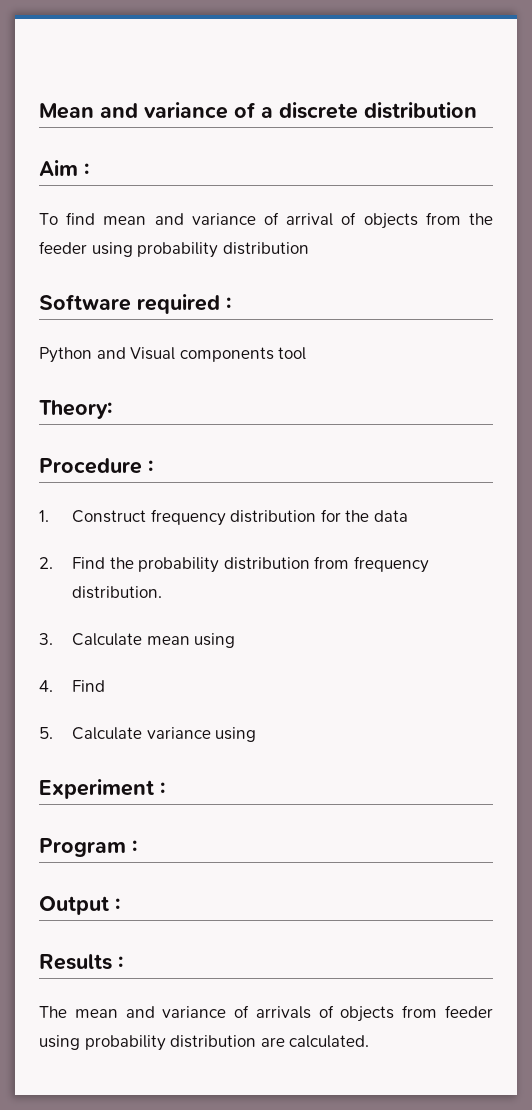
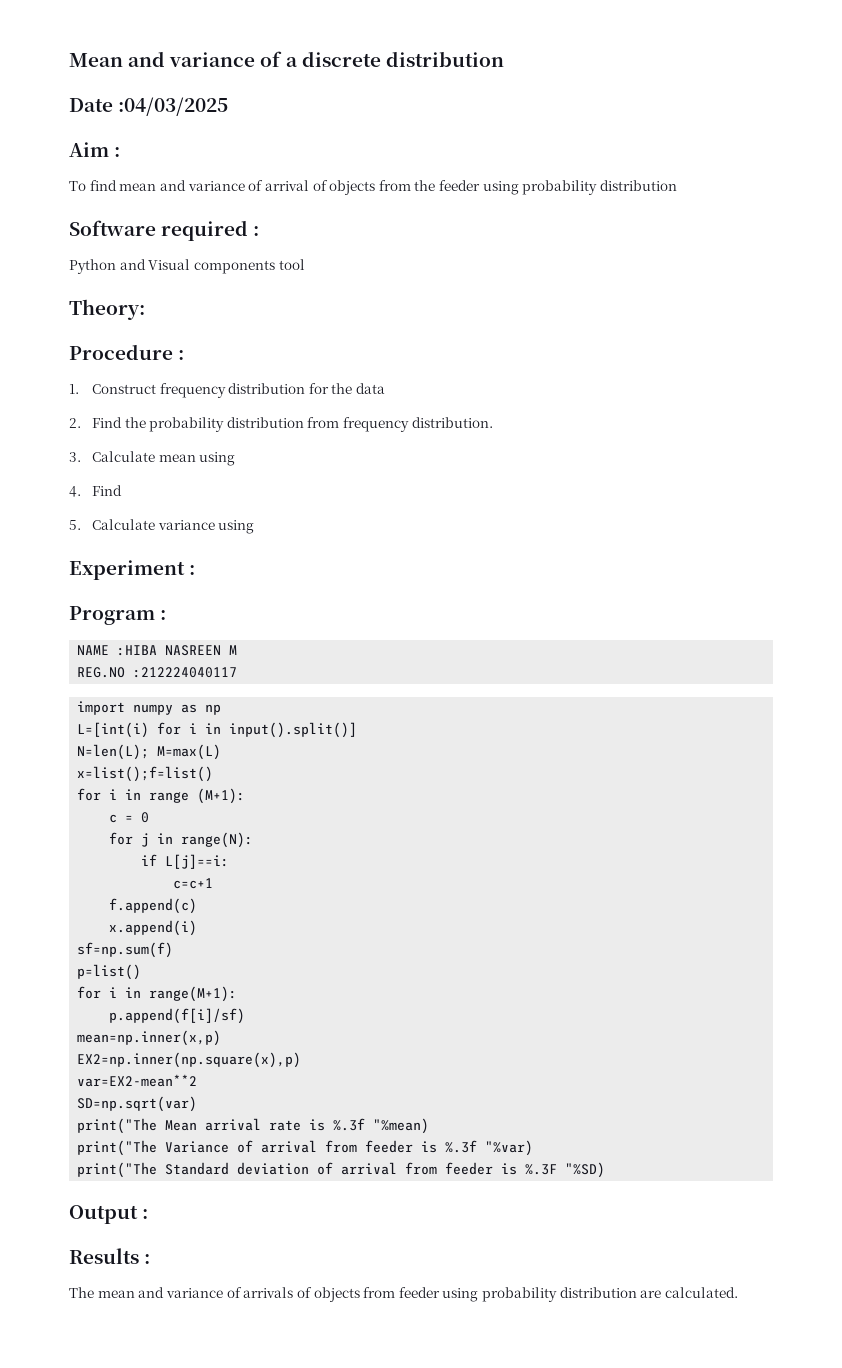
(477, 110) none -> [69,97,229,116] // Date :04/03/2025
(137, 846) none -> [77,645,238,656] [77,667,238,678] [77,701,222,715] [77,722,358,738] [77,744,222,760] [77,766,214,782] [77,788,246,804] [109,812,150,823] [109,832,254,848] [141,854,230,869] [173,878,214,889] [109,898,198,914] [109,920,198,936] [77,942,174,958] [77,964,142,980] [77,986,238,1002] [109,1008,246,1024] [77,1030,222,1046] [77,1052,302,1068] [77,1074,198,1087] [77,1096,198,1112] [77,1118,430,1134] [77,1140,534,1156] [77,1162,606,1178] // NAME :HIBA NASREEN M // REG.NO :212224040117 // import numpy as np // L=[int(i) for i in input().split()] // N=len(L); M=max(L) // x=list();f=list() // for i in range (M+1): // c = 0 // for j in range(N): // if L[j]==i: // c=c+1 // f.append(c) // x.append(i) // sf=np.sum(f) // p=list() // for i in range(M+1): // p.append(f[i]/sf) // mean=np.inner(x,p) // EX2=np.inner(np.square(x),p) // var=EX2-mean**2 // SD=np.sqrt(var) // print("The Mean arrival rate is %.3f "%mean) // print("The Variance of arrival from feeder is %.3f "%var) // print("The Standard deviation of arrival from feeder is %.3F "%SD)

